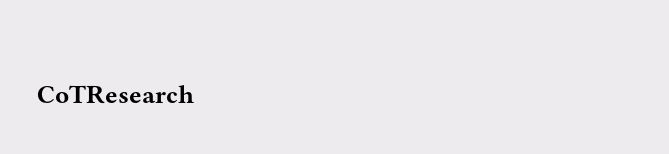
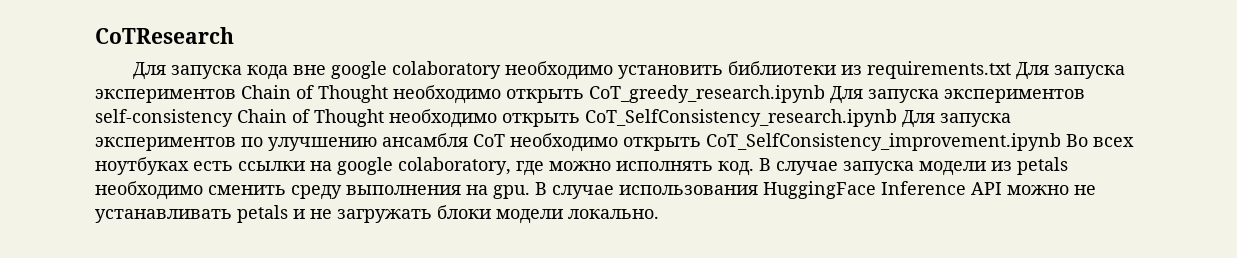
(194, 94) none -> [132,61,1125,80] [95,85,1085,104] [95,109,1011,128] [95,133,1134,152] [95,157,1068,176] [95,181,1096,200] [95,205,659,224] // Для запуска кода вне google colaboratory необходимо установить библиотеки из requirements.txt Для запуска экспериментов Chain of Thought необходимо открыть CoT_greedy_research.ipynb Для запуска экспериментов self-consistency Chain of Thought необходимо открыть CoT_SelfConsistency_research.ipynb Для запуска экспериментов по улучшению ансамбля CoT необходимо открыть CoT_SelfConsistency_improvement.ipynb Во всех ноутбуках есть ссылки на google colaboratory, где можно исполнять код. В случае запуска модели из petals необходимо сменить среду выполнения на gpu. В случае использования HuggingFace Inference API можно не устанавливать petals и не загружать блоки модели локально.

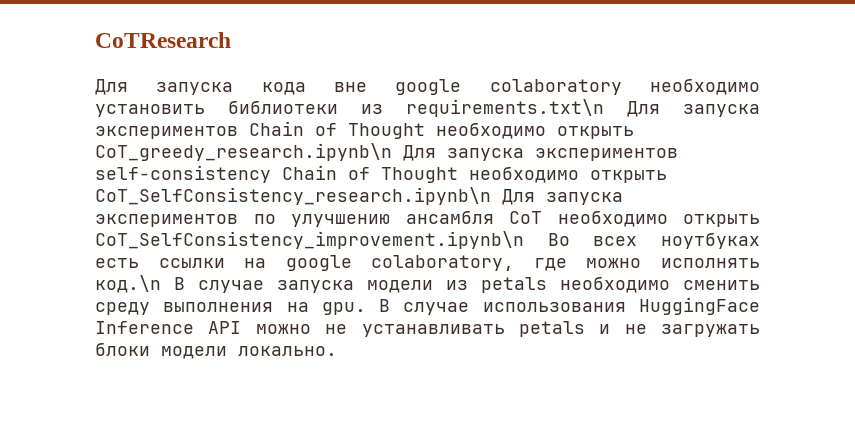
[866,61,1011,79] requirements.txt -> [406,99,604,117] requirements.txt\n
[589,85,825,103] CoT_greedy_research.ipynb -> [95,143,392,161] CoT_greedy_research.ipynb\n
[585,109,897,127] CoT_SelfConsistency_research.ipynb -> [95,187,491,205] CoT_SelfConsistency_research.ipynb\n
[706,133,1061,151] CoT_SelfConsistency_improvement.ipynb -> [95,231,524,249] CoT_SelfConsistency_improvement.ipynb\n
[718,161,754,176] код. -> [95,275,161,293] код.\n

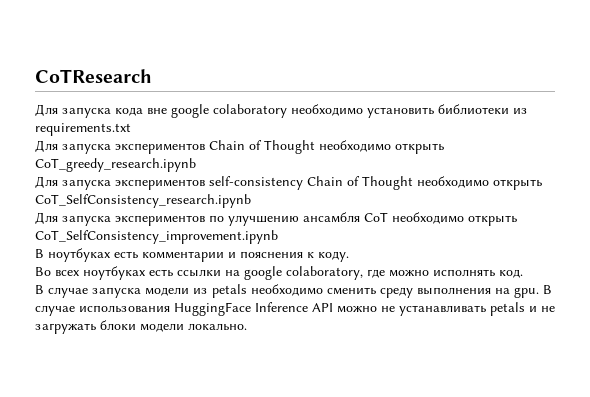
[406,99,604,117] requirements.txt\n -> [35,123,131,136] requirements.txt //
[95,143,392,161] CoT_greedy_research.ipynb\n -> [35,158,196,172] CoT_greedy_research.ipynb //
[95,187,491,205] CoT_SelfConsistency_research.ipynb\n -> [35,194,251,208] CoT_SelfConsistency_research.ipynb //
[95,231,524,249] CoT_SelfConsistency_improvement.ipynb\n -> [35,230,278,244] [35,248,349,262] CoT_SelfConsistency_improvement.ipynb // В ноутбуках есть комментарии и пояснения к коду. //
[95,275,161,293] код.\n -> [499,269,523,278] код. //

